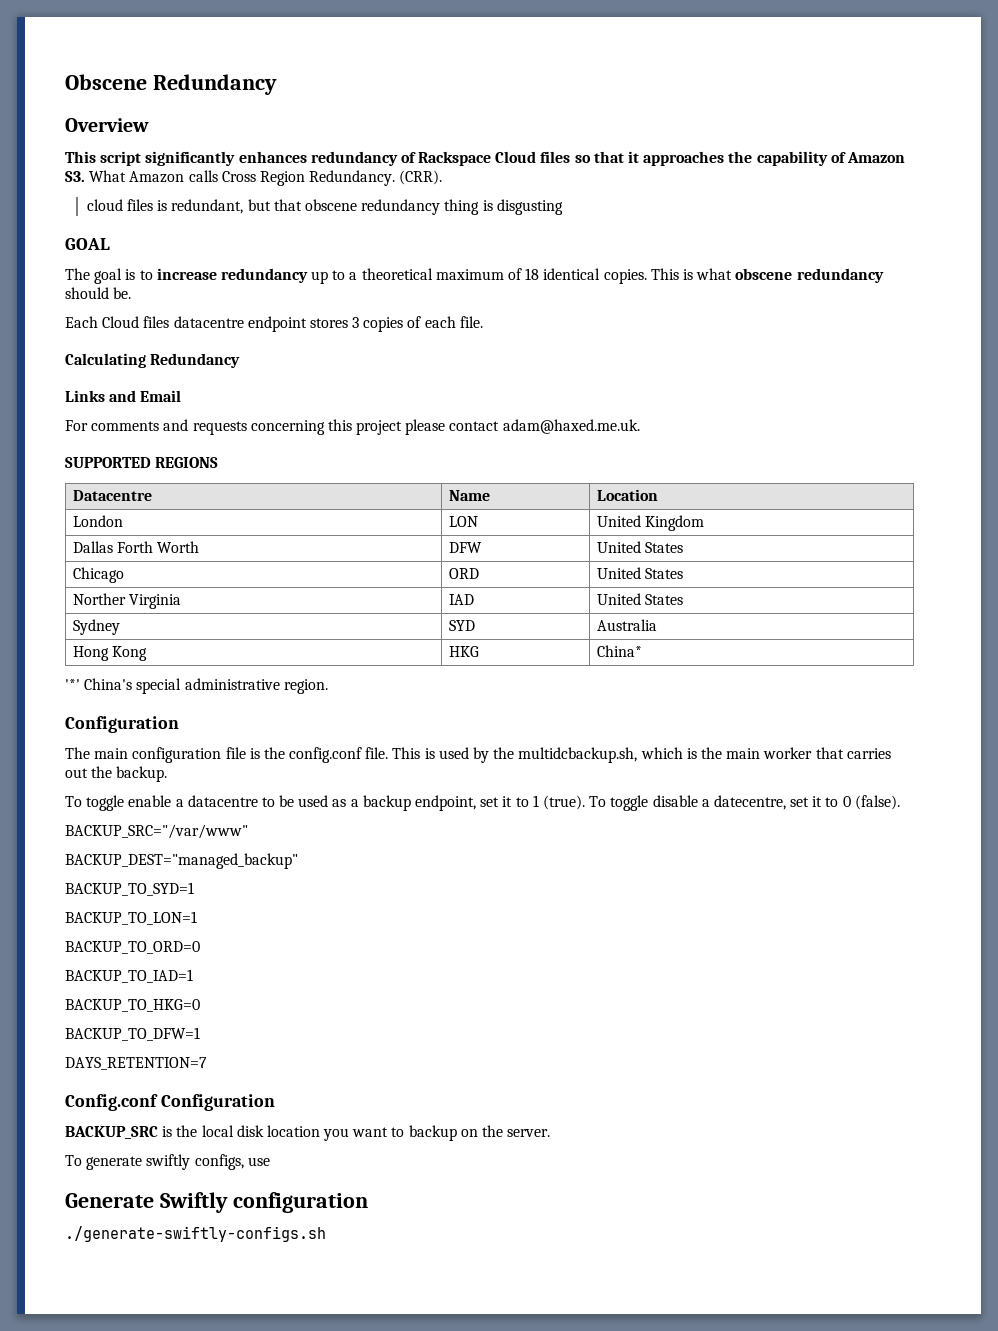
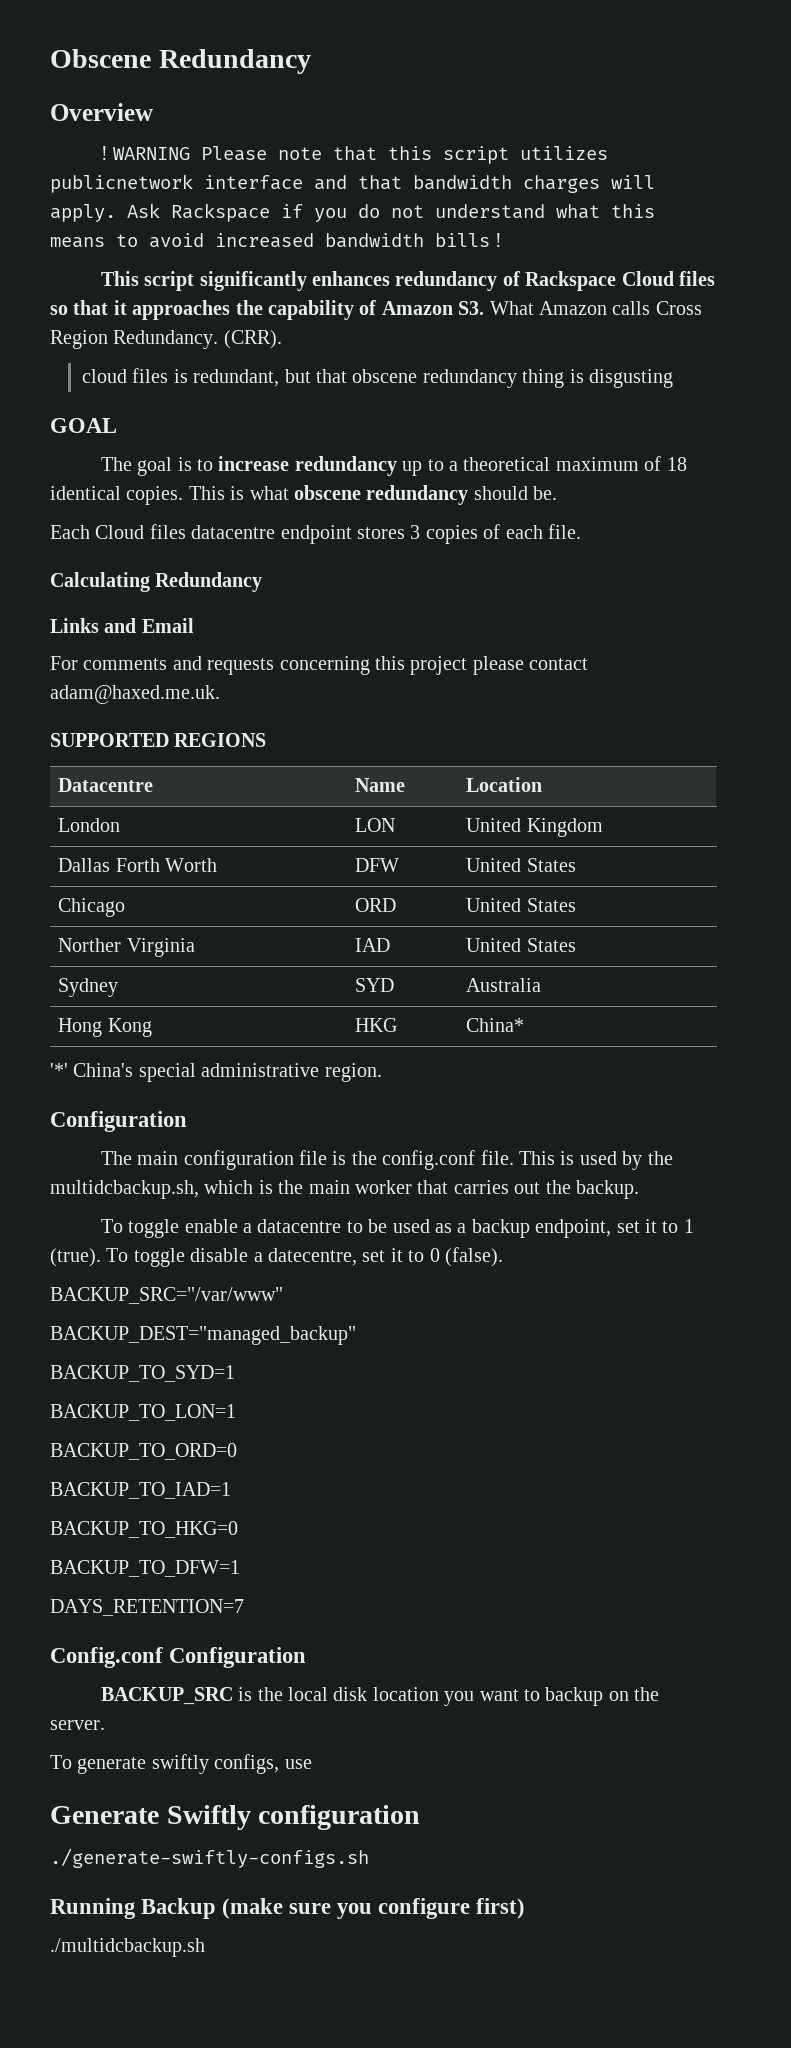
(149, 125) none -> [100,146,609,164] [50,174,655,193] [50,203,655,222] [50,233,503,248] // ! WARNING Please note that this script utilizes publicnetwork interface and that bandwidth charges will apply. Ask Rackspace if you do not understand what this means to avoid increased bandwidth bills !
(326, 1234) none -> [50,1898,526,1919] [50,1938,205,1957] // Running Backup (make sure you configure first) // ./multidcbackup.sh

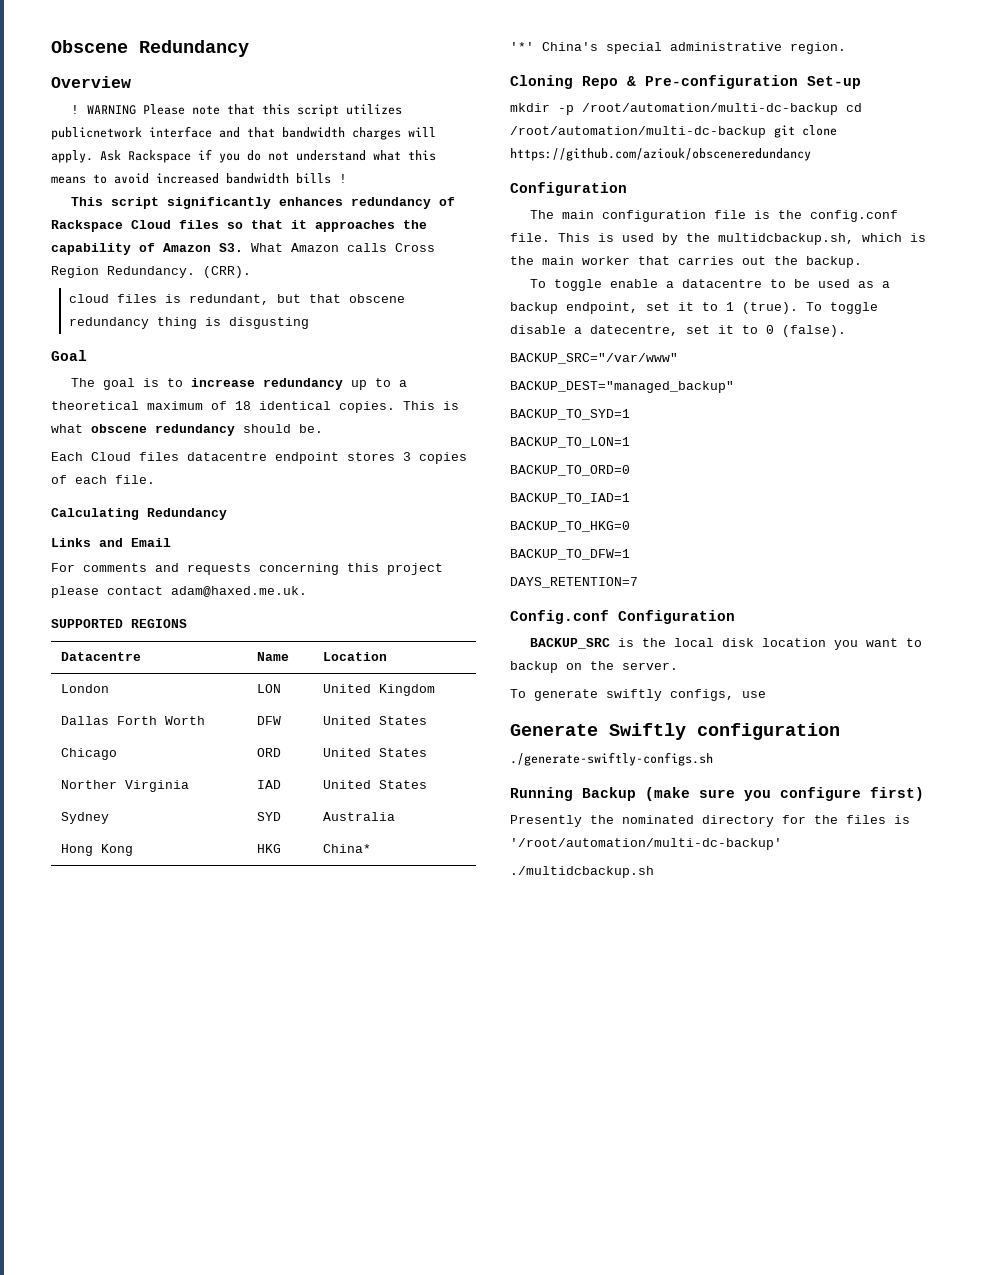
[50,418,117,433] GOAL -> [51,350,87,361] Goal
(382, 1072) none -> [510,75,861,89] [510,103,862,115] [510,125,837,138] [510,148,811,161] // Cloning Repo & Pre-configuration Set-up // mkdir -p /root/automation/multi-dc-backup cd /root/automation/multi-dc-backup git clone https://github.com/aziouk/obsceneredundancy
(526, 1908) none -> [510,815,910,827] [510,838,782,850] // Presently the nominated directory for the files is '/root/automation/multi-dc-backup'

